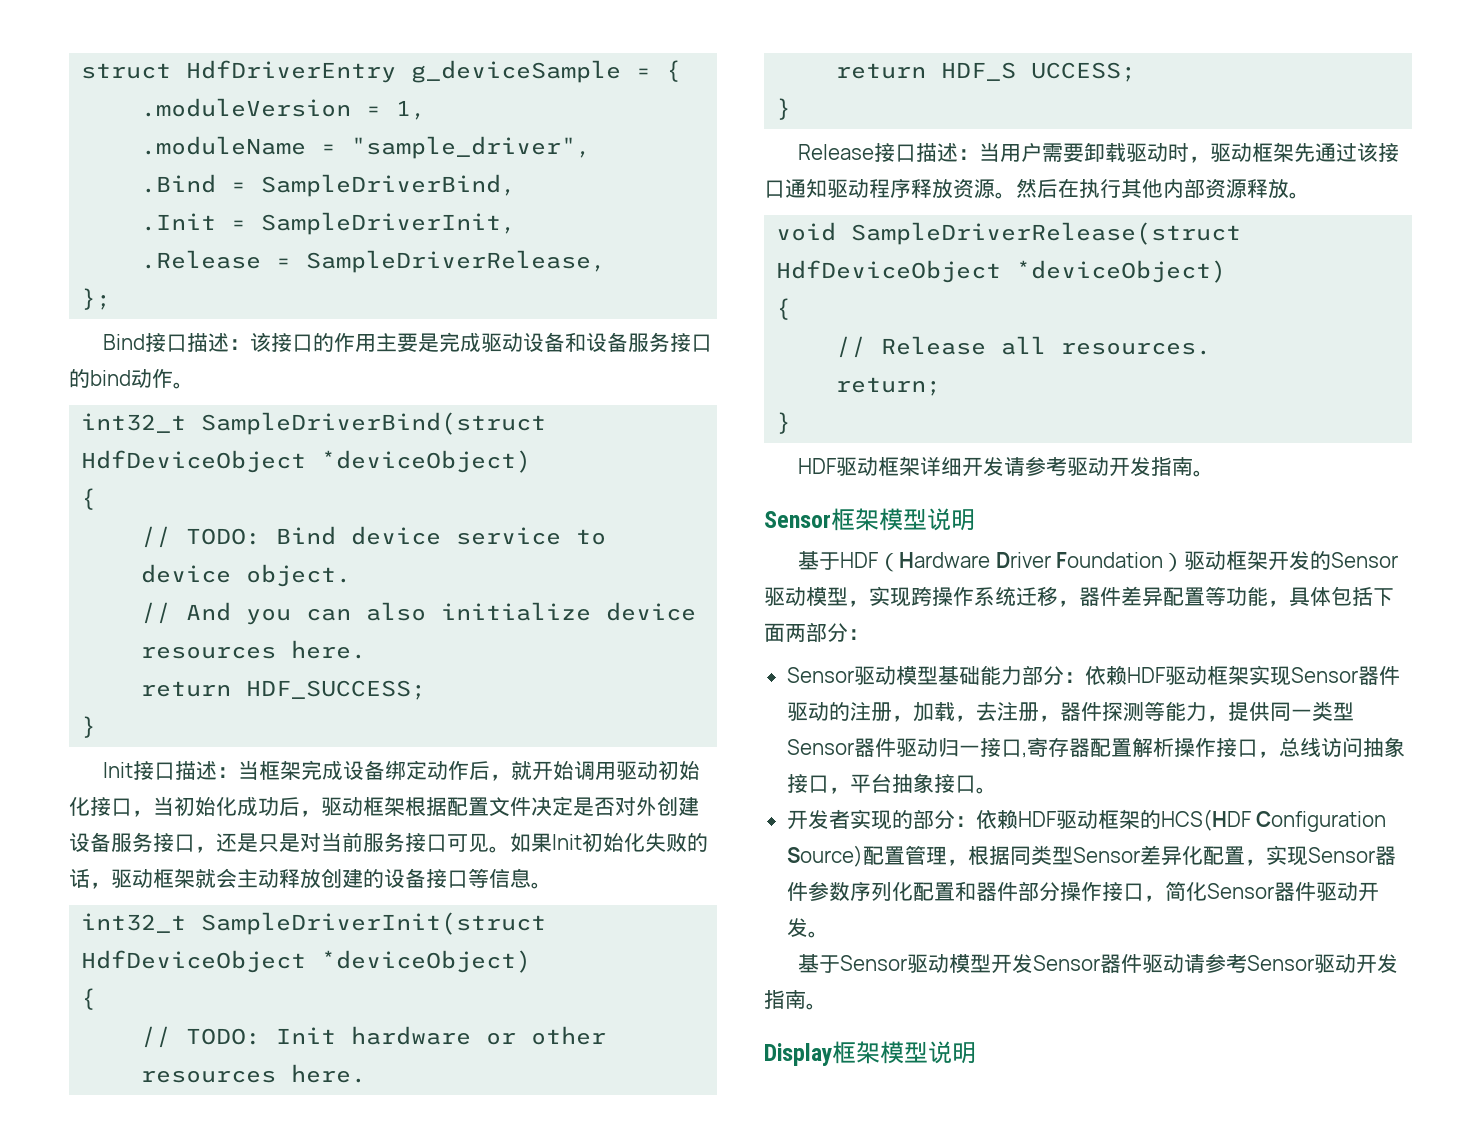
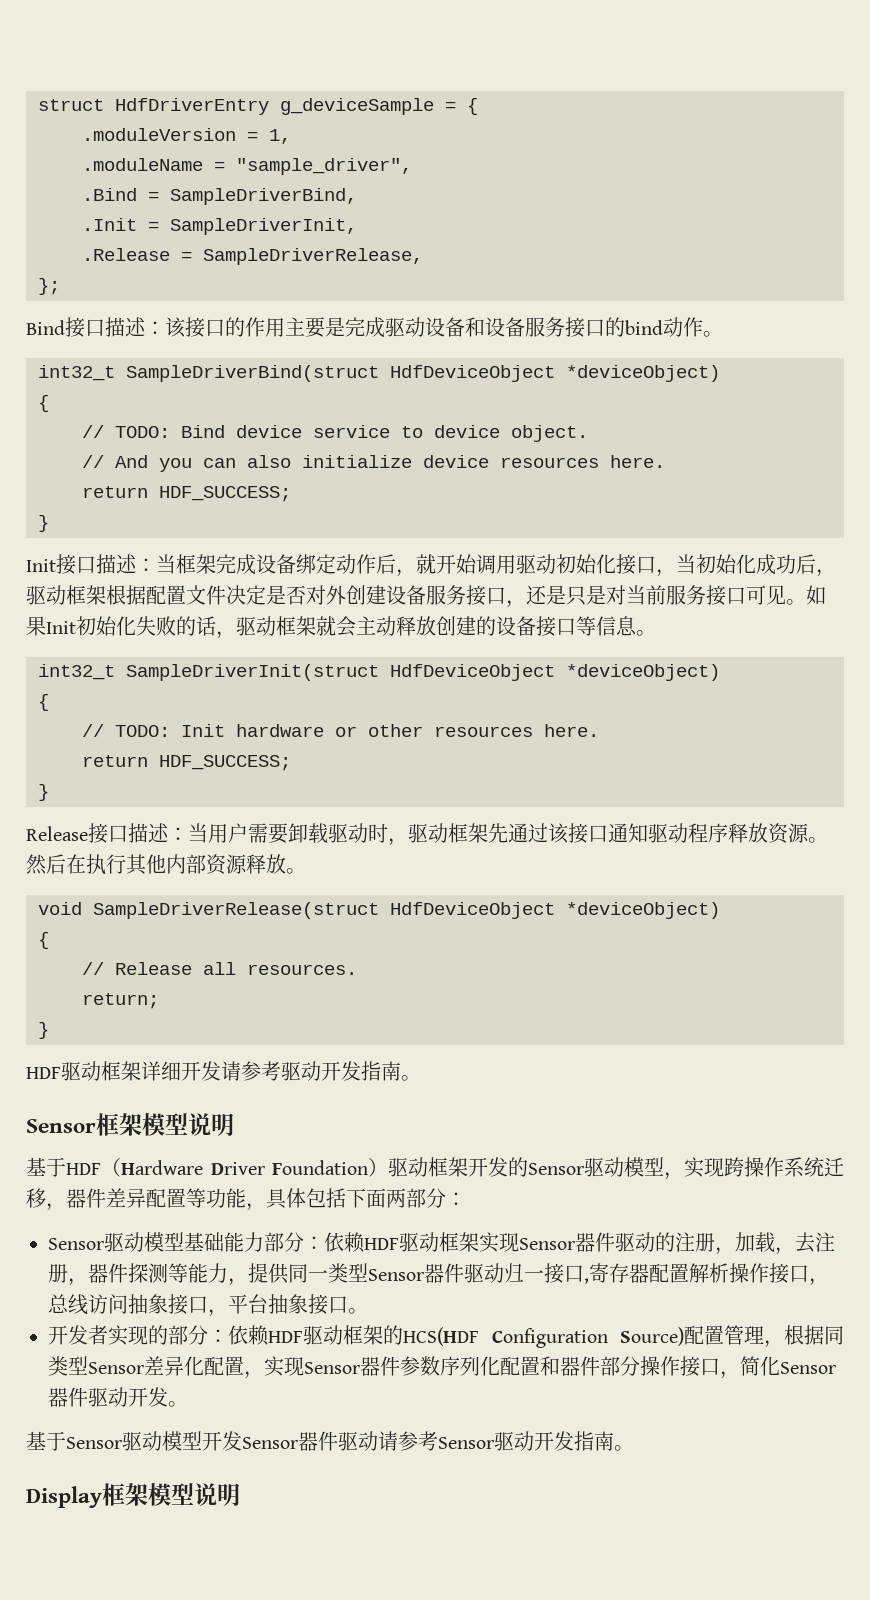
[941,62,1137,82] HDF_S UCCESS; -> [159,755,291,771] HDF_SUCCESS;

